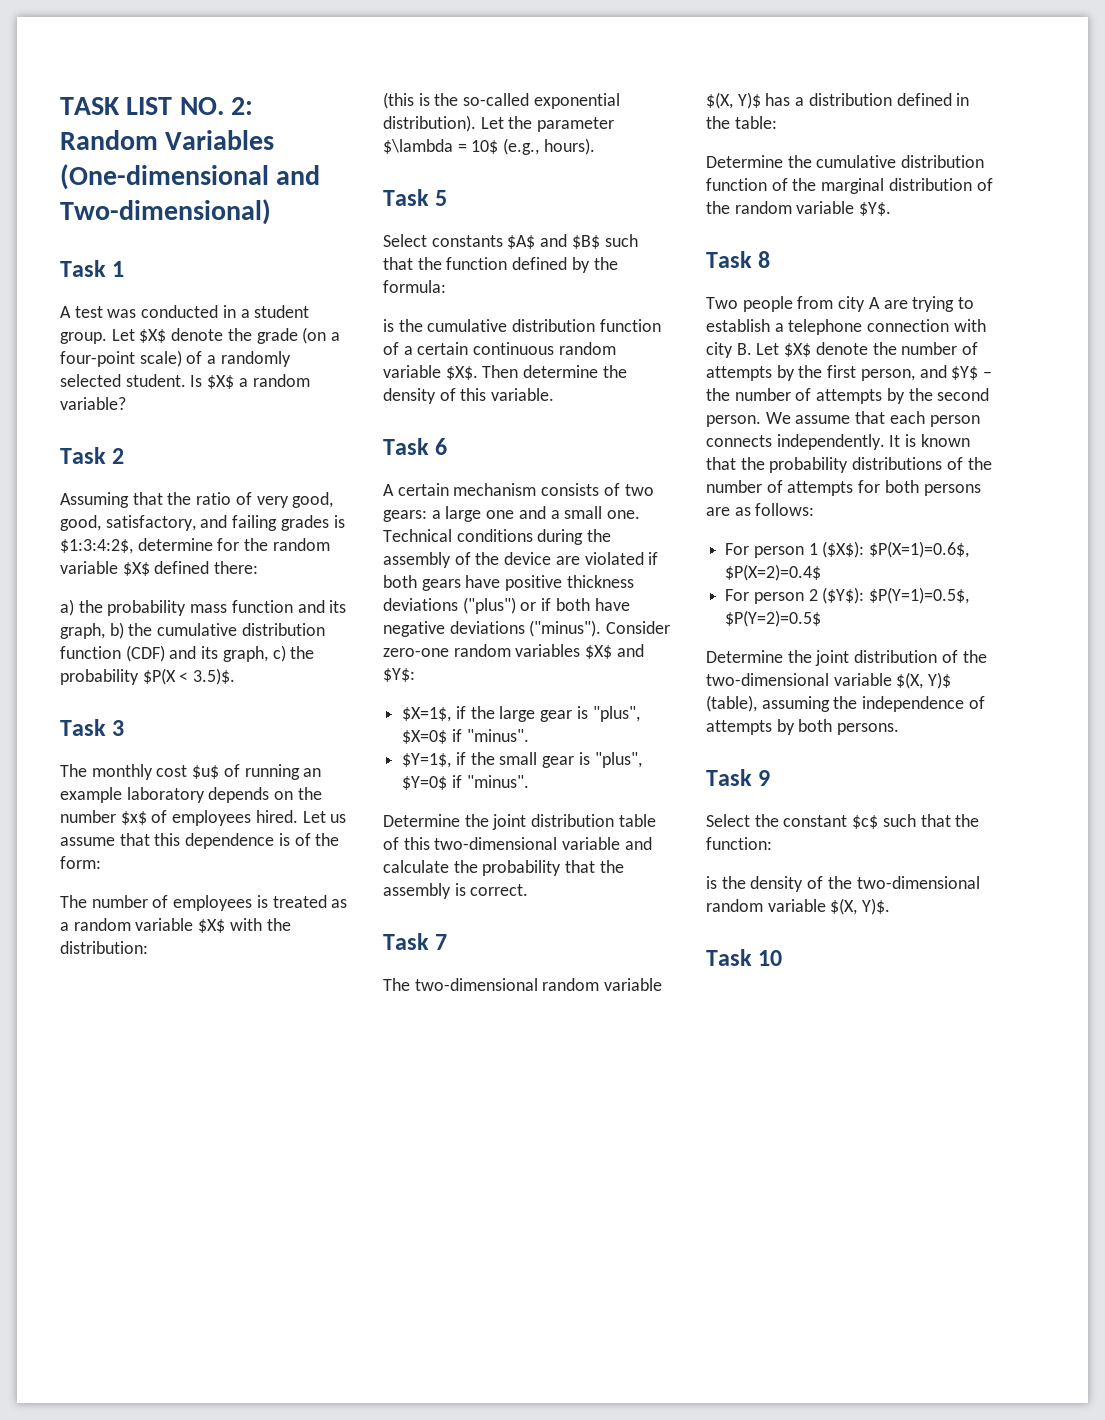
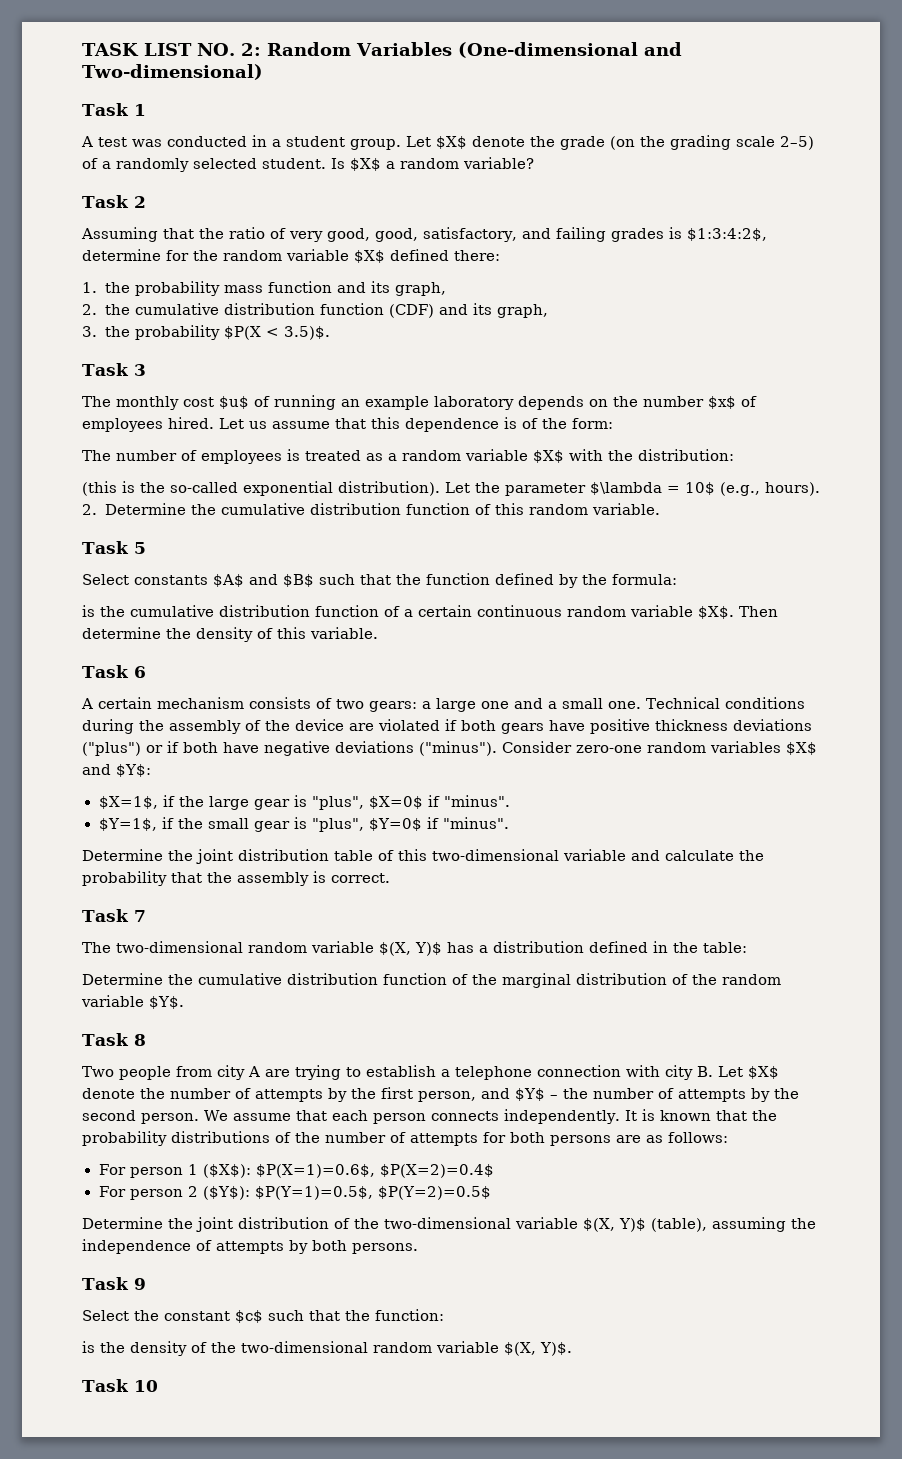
[331,332,341,341] [60,350,182,367] a four-point scale) -> [640,135,814,150] the grading scale 2–5)
[60,599,74,616] a) -> [82,282,97,293] 1.
[109,622,124,639] b) -> [82,304,97,315] // 2.
[272,645,286,662] c) -> [82,326,97,337] // 3.
(595, 146) none -> [82,503,660,515] // 2. Determine the cumulative distribution function of this random variable.

